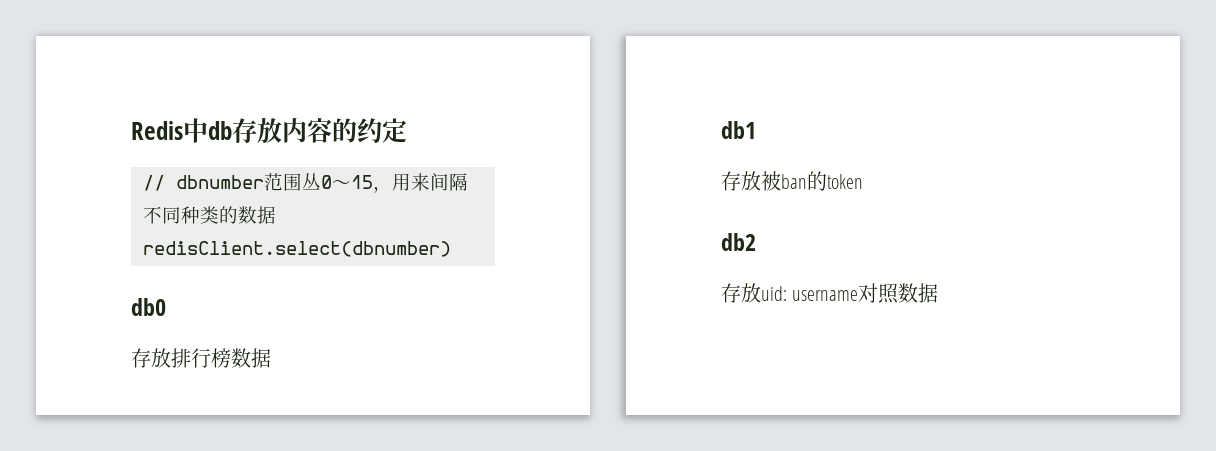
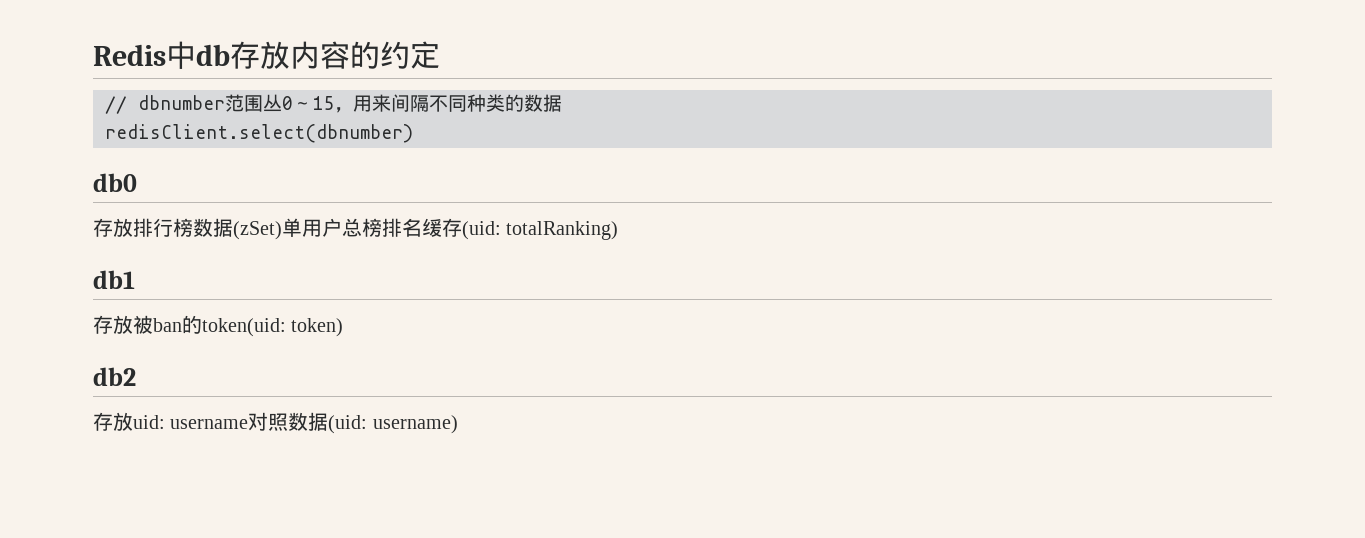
(271, 358) none -> [233,218,619,240] (zSet)单用户总榜排名缓存(uid: totalRanking)
[827,174,863,189] token -> [202,318,344,337] token(uid: token)
(939, 293) none -> [328,415,458,434] (uid: username)

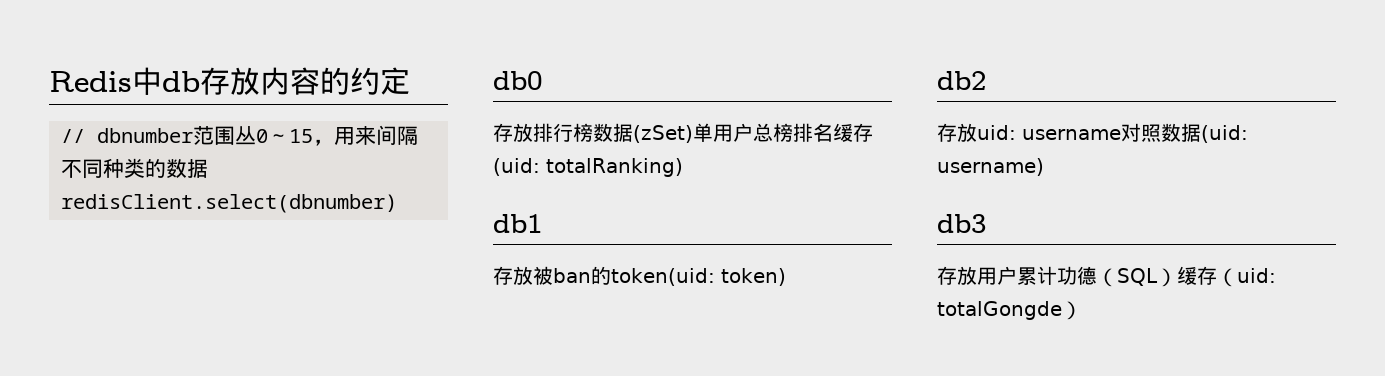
(458, 424) none -> [937,214,987,233] [937,266,1276,287] [937,301,1082,320] // db3 // 存放用户累计功德（SQL）缓存（uid: totalGongde）

